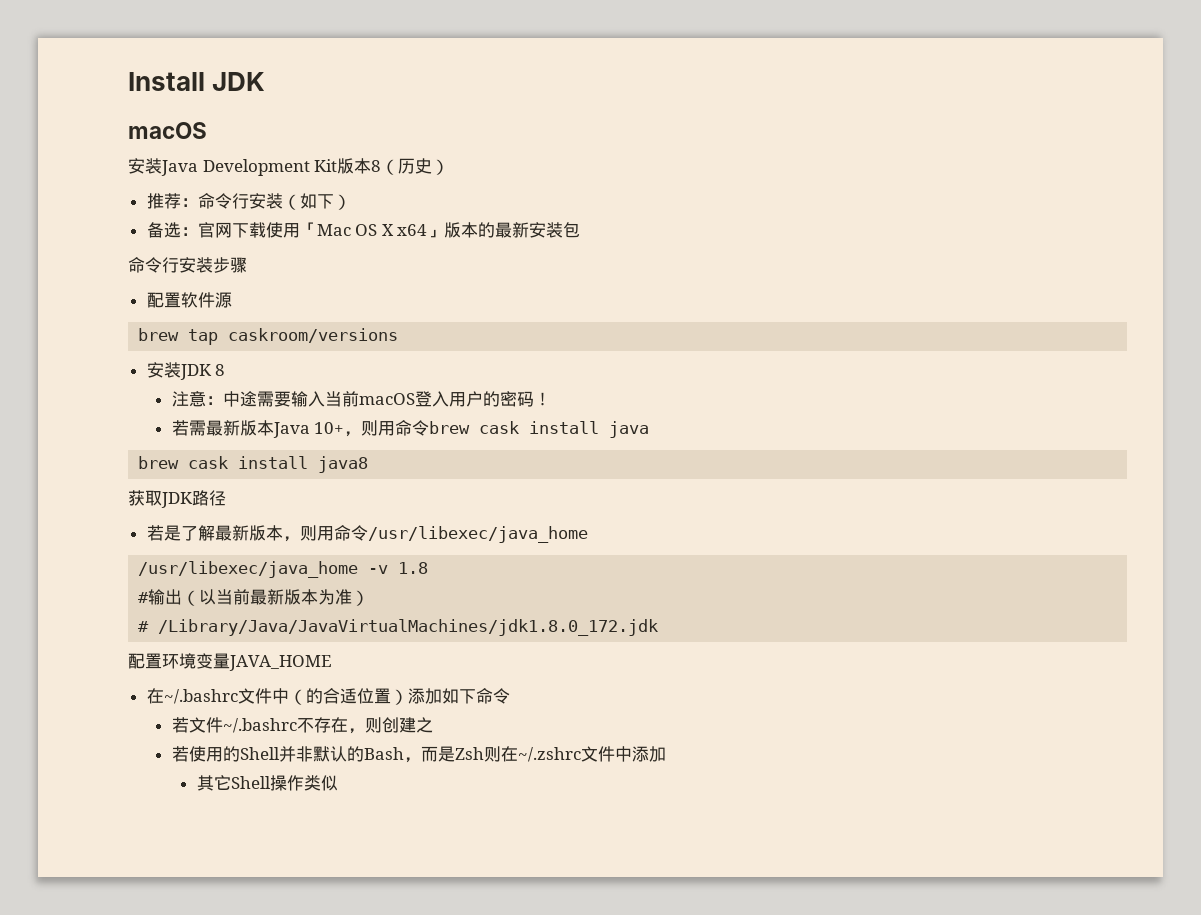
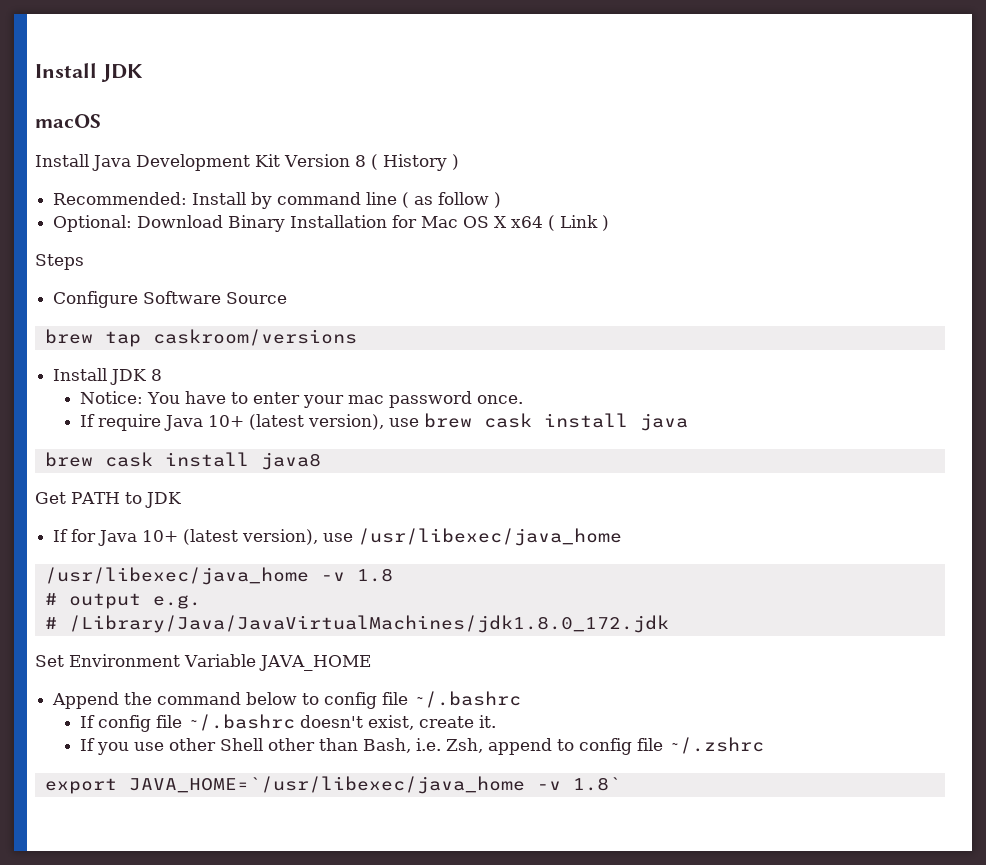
[128,158,162,174] 安装 -> [35,154,89,167] Install
[337,158,450,175] [146,193,351,210] [146,222,581,238] [128,257,247,273] [146,292,232,308] 版本8（历史） // 推荐：命令行安装（如下） // 备选：官网下载使用「Mac OS X x64」版本的最新安装包 // 命令行安装步骤 // 配置软件源 -> [284,154,459,171] [53,192,502,209] [53,215,610,232] [35,254,84,270] [53,291,288,308] Version 8 ( History ) // Recommended: Install by command line ( as follow ) // Optional: Download Binary Installation for Mac OS X x64 ( Link ) // Steps // Configure Software Source
[146,362,181,378] 安装 -> [53,368,108,381] Install
[171,391,551,407] [171,420,430,438] 注意：中途需要输入当前macOS登入用户的密码！ // 若需最新版本Java 10+，则用命令 -> [79,391,523,408] [79,414,419,431] Notice: You have to enter your mac password once. // If require Java 10+ (latest version), use
[128,490,226,508] [146,525,368,542] 获取JDK路径 // 若是了解最新版本，则用命令 -> [35,492,181,508] [53,529,354,546] Get PATH to JDK // If for Java 10+ (latest version), use
[148,589,370,606] [138,619,659,636] [128,653,332,671] [146,688,510,705] [171,717,433,734] [171,746,666,763] [196,775,338,791] 输出（以当前最新版本为准） // # /Library/Java/JavaVirtualMachines/jdk1.8.0_172.jdk // 配置环境变量JAVA_HOME // 在~/.bashrc文件中（的合适位置）添加如下命令 // 若文件~/.bashrc不存在，则创建之 // 若使用的Shell并非默认的Bash，而是Zsh则在~/.zshrc文件中添加 // 其它Shell操作类似 -> [68,593,201,609] [44,615,669,633] [35,654,371,671] [52,691,522,709] [79,714,496,732] [79,737,764,755] [44,776,621,794] output e.g. // # /Library/Java/JavaVirtualMachines/jdk1.8.0_172.jdk // Set Environment Variable JAVA_HOME // Append the command below to config file ~/.bashrc // If config file ~/.bashrc doesn't exist, create it. // If you use other Shell other than Bash, i.e. Zsh, append to config file ~/.zshrc // export JAVA_HOME=`/usr/libexec/java_home -v 1.8`

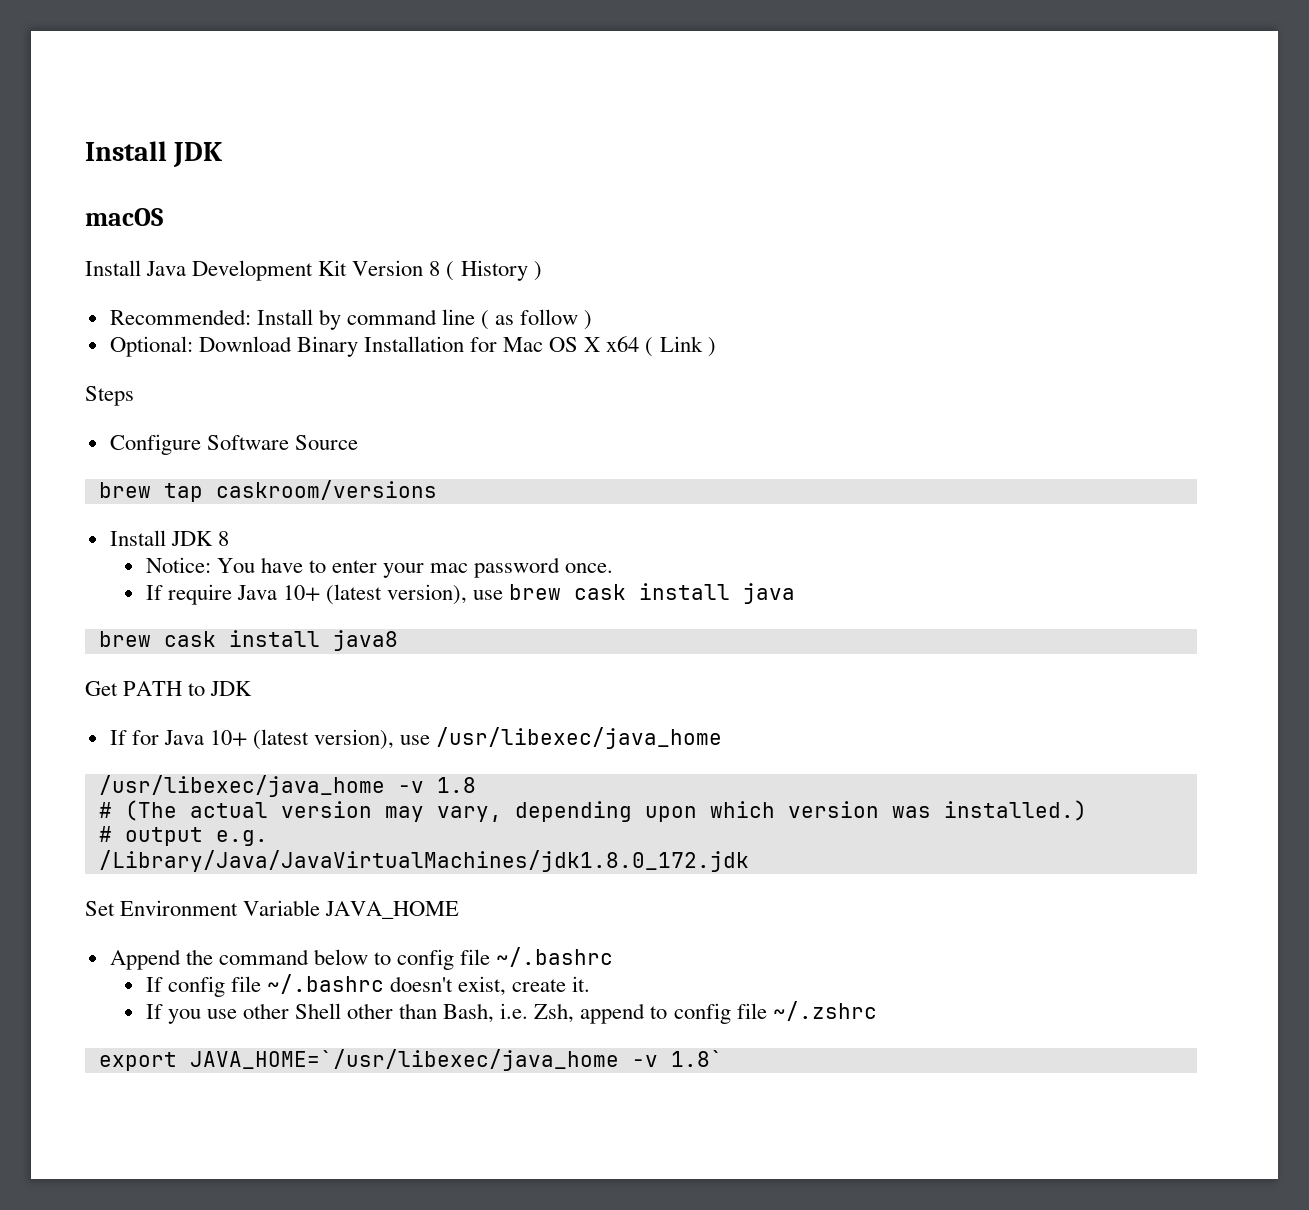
(393, 575) none -> [98,800,1087,822] // # (The actual version may vary, depending upon which version was installed.)
[44,617,57,629] # -> (268, 838) none

